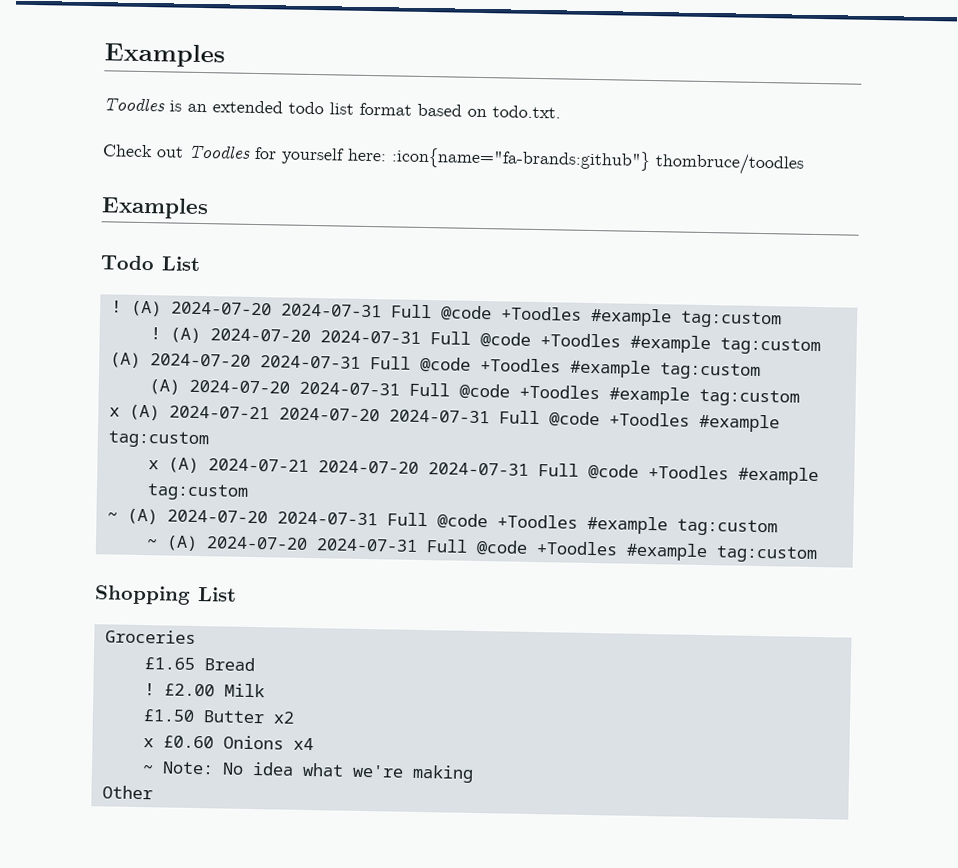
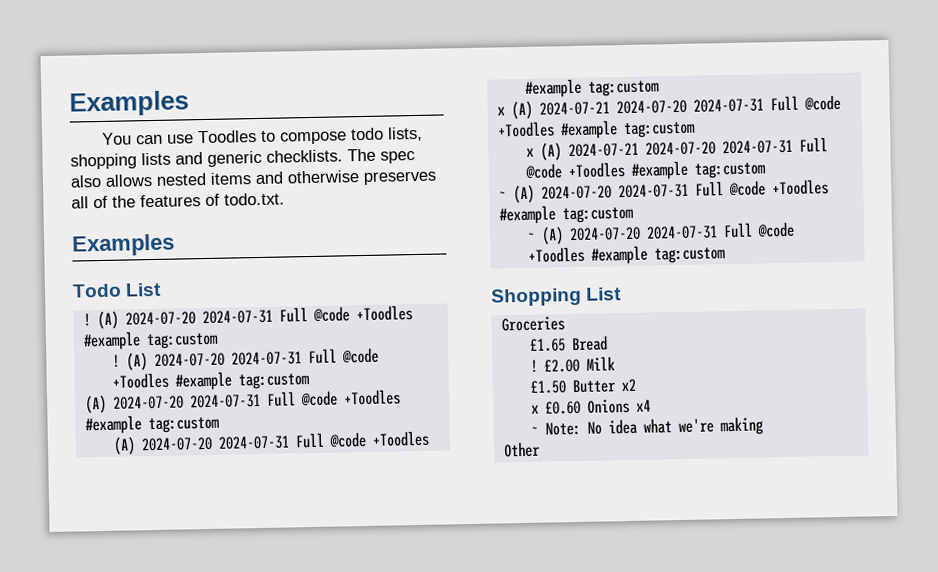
[104,43,225,68] [103,97,561,119] [102,144,805,176] Examples // Toodles is an extended todo list format based on todo.txt. // Check out Toodles for yourself here: :icon{name="fa-brands:github"} thombruce/toodles -> [69,90,189,117] [101,126,423,145] [70,148,415,170] [70,170,437,188] [71,192,285,209] Examples // You can use Toodles to compose todo lists, shopping lists and generic checklists. The spec also allows nested items and otherwise preserves all of the features of todo.txt.

